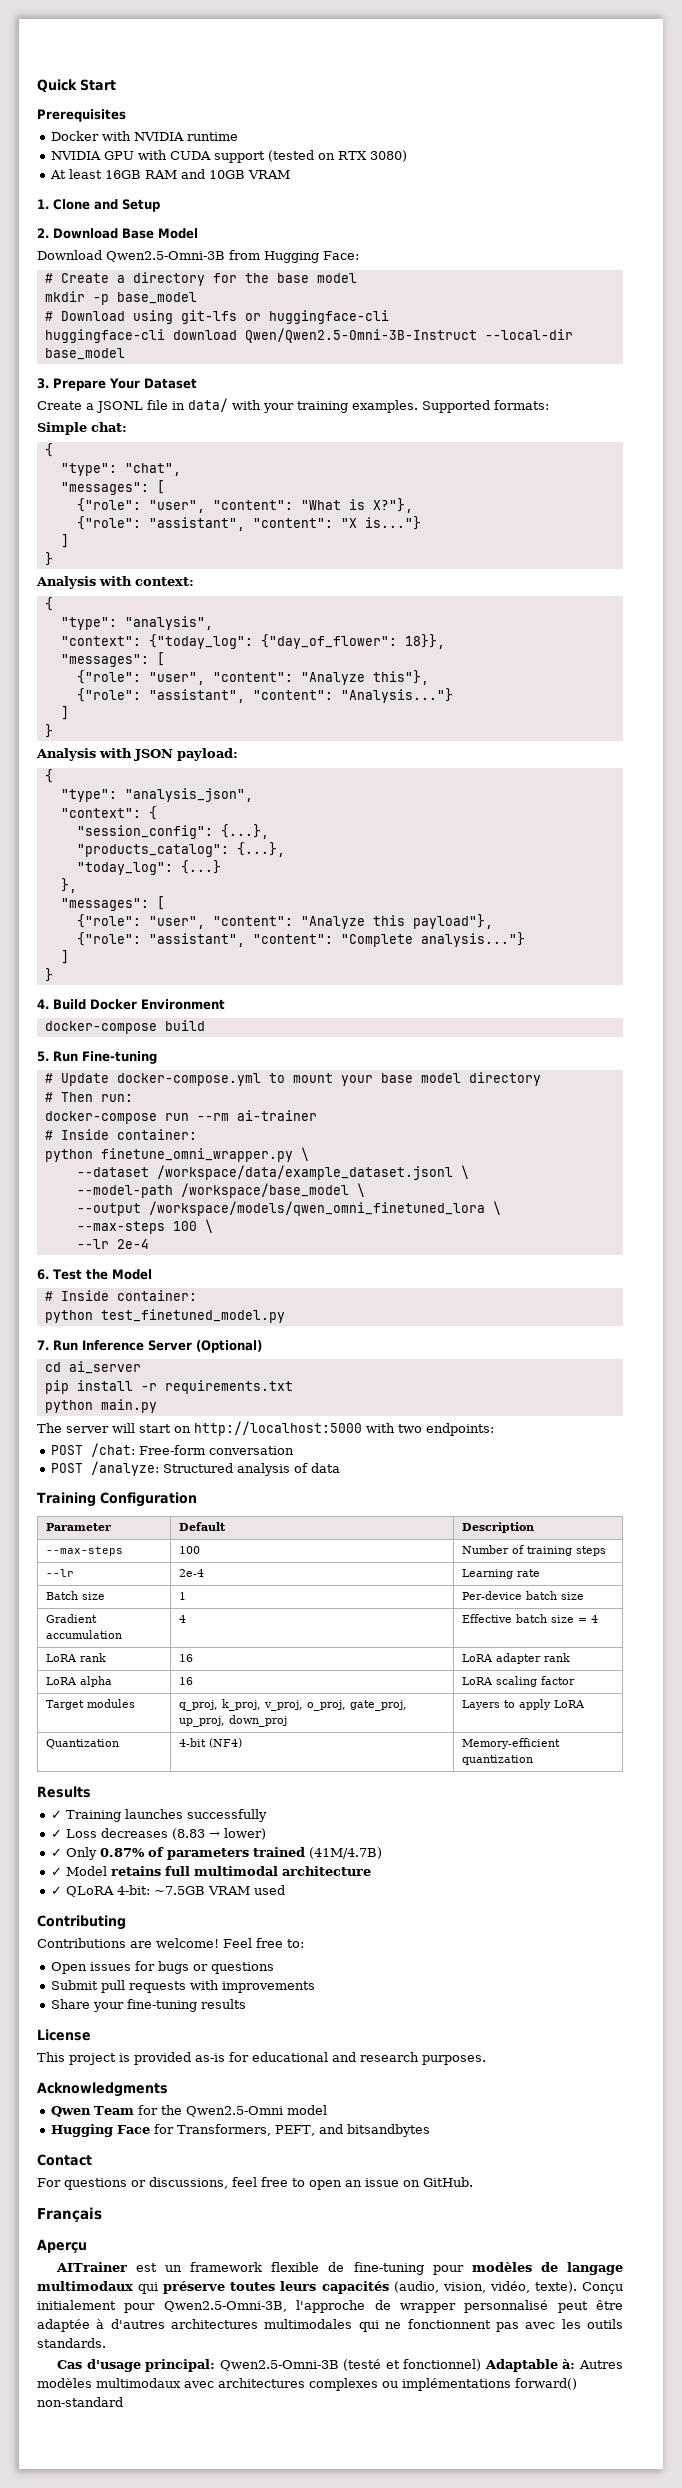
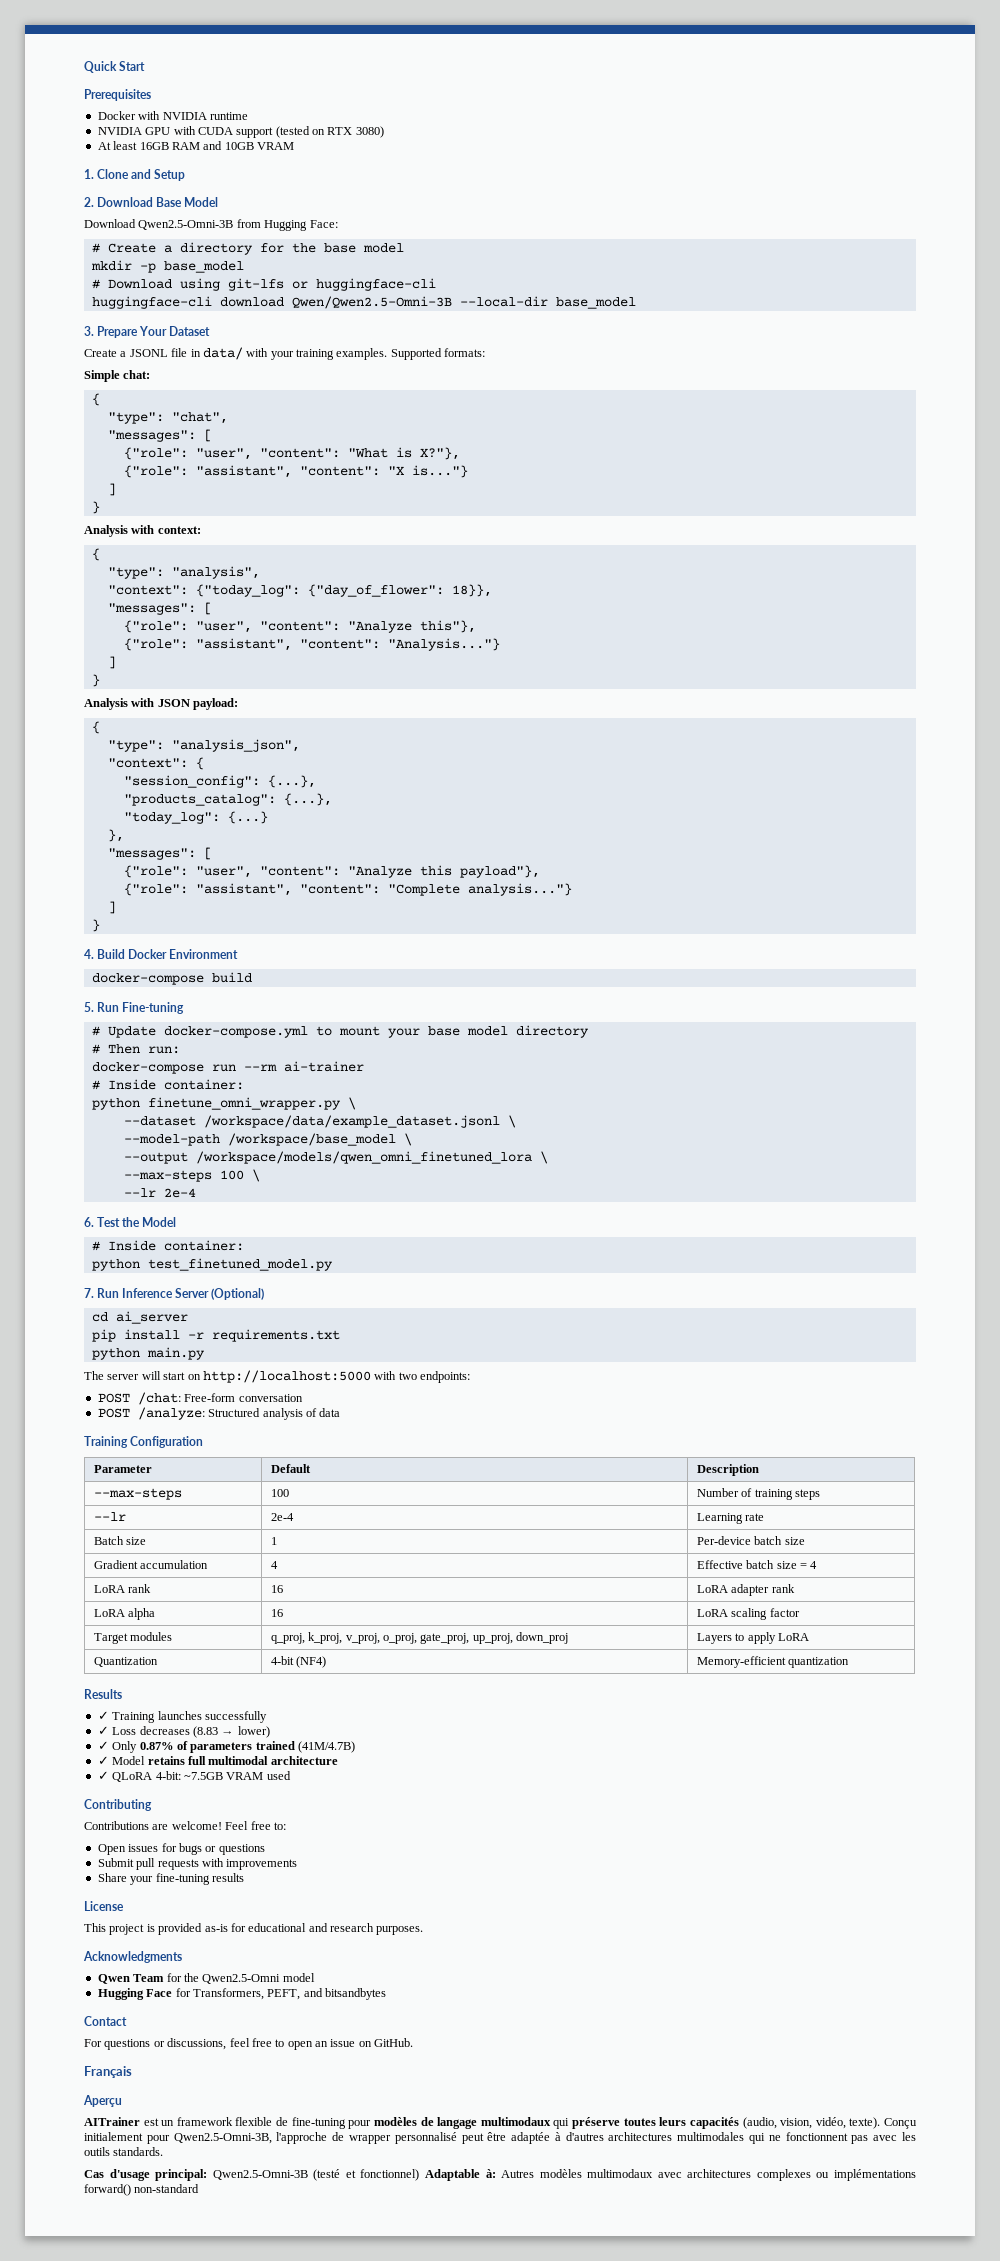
[244,328,477,343] Qwen/Qwen2.5-Omni-3B-Instruct -> [291,296,452,309] Qwen/Qwen2.5-Omni-3B

